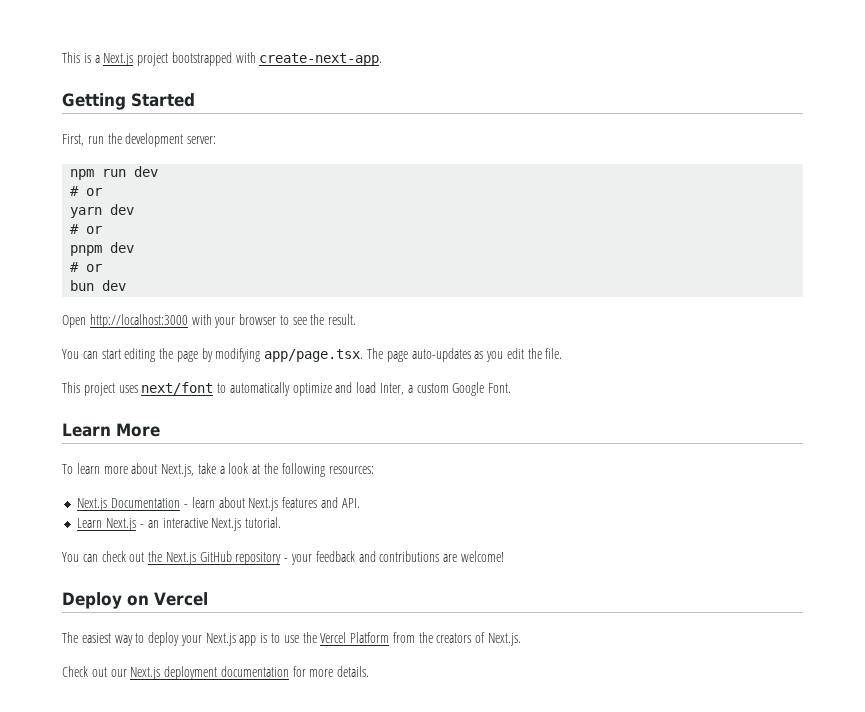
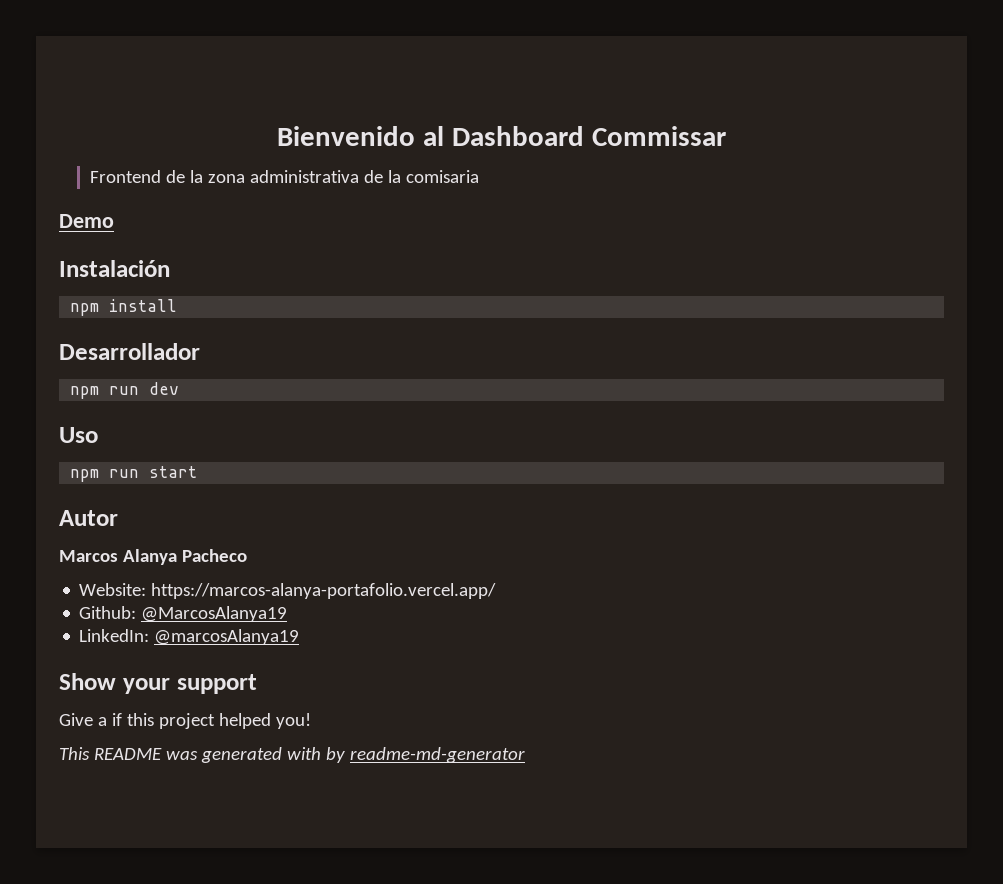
[62,52,383,66] [62,93,195,110] [62,133,217,147] [70,166,159,180] [70,186,103,196] [70,204,135,218] [70,224,103,234] [70,242,135,256] [70,262,103,272] [70,280,127,291] [62,314,357,328] [62,348,563,362] [62,382,512,396] [62,423,160,437] [62,463,374,477] [77,497,360,511] [77,517,282,531] [62,551,504,565] [62,592,208,609] [62,632,522,646] [62,666,370,680] This is a Next.js project bootstrapped with create-next-app. // Getting Started // First, run the development server: // npm run dev // # or // yarn dev // # or // pnpm dev // # or // bun dev // Open http://localhost:3000 with your browser to see the result. // You can start editing the page by modifying app/page.tsx. The page auto-updates as you edit the file. // This project uses next/font to automatically optimize and load Inter, a custom Google Font. // Learn More // To learn more about Next.js, take a look at the following resources: // Next.js Documentation - learn about Next.js features and API. // Learn Next.js - an interactive Next.js tutorial. // You can check out the Next.js GitHub repository - your feedback and contributions are welcome! // Deploy on Vercel // The easiest way to deploy your Next.js app is to use the Vercel Platform from the creators of Next.js. // Check out our Next.js deployment documentation for more details. -> [277,126,726,146] [89,170,479,183] [59,214,114,228] [59,260,170,277] [70,299,178,316] [59,343,200,360] [70,382,180,399] [59,427,98,443] [70,466,198,482] [59,510,118,526] [59,549,247,565] [79,583,497,599] [79,606,288,622] [79,629,300,645] [59,673,257,694] [59,713,311,729] [59,747,525,763] Bienvenido al Dashboard Commissar // Frontend de la zona administrativa de la comisaria // Demo // Instalación // npm install // Desarrollador // npm run dev // Uso // npm run start // Autor // Marcos Alanya Pacheco // Website: https://marcos-alanya-portafolio.vercel.app/ // Github: @MarcosAlanya19 // LinkedIn: @marcosAlanya19 // Show your support // Give a if this project helped you! // This README was generated with by readme-md-generator

